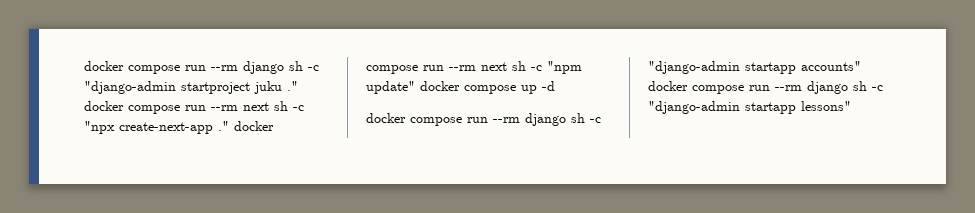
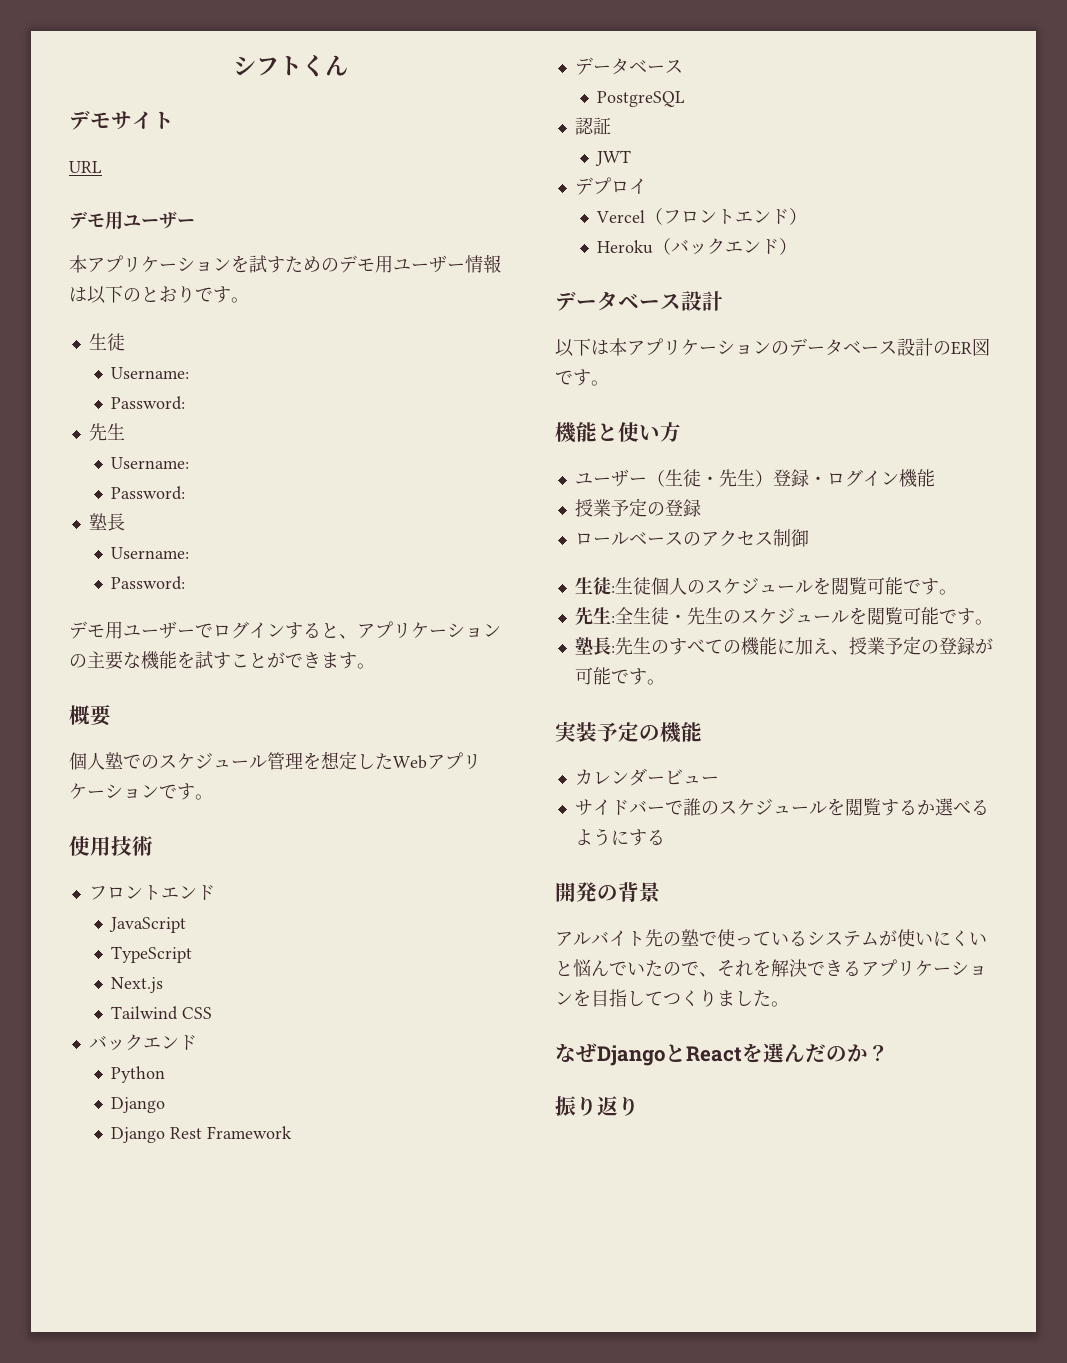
[84,61,319,74] [84,81,298,94] [84,101,304,114] [84,121,274,134] [366,61,582,74] [366,81,555,94] [366,113,601,126] [648,61,861,74] [648,81,883,94] [648,101,851,114] docker compose run --rm django sh -c "django-admin startproject juku ." docker compose run --rm next sh -c "npx create-next-app ." docker compose run --rm next sh -c "npm update" docker compose up -d // docker compose run --rm django sh -c "django-admin startapp accounts" docker compose run --rm django sh -c "django-admin startapp lessons" -> [233,55,348,77] [69,110,174,130] [69,161,102,173] [69,211,195,230] [69,254,501,273] [69,285,249,304] [88,333,125,351] [111,367,190,379] [111,396,186,410] [88,423,125,441] [111,457,190,469] [111,486,186,500] [88,513,125,531] [111,547,190,559] [111,576,186,590] [69,621,501,639] [69,651,375,670] [69,705,112,726] [69,751,481,770] [69,783,213,800] [69,836,153,856] [88,885,215,901] [109,917,187,933] [111,946,193,963] [111,977,164,993] [111,1006,213,1020] [88,1034,197,1051] [111,1066,166,1083] [111,1097,166,1113] [111,1126,293,1143] [574,57,683,75] [597,91,686,107] [574,117,611,135] [595,150,632,166] [574,177,647,195] [596,208,808,225] [597,238,798,255] [555,291,723,311] [555,338,990,357] [555,369,609,386] [555,422,681,443] [574,469,935,488] [574,498,701,517] [574,529,809,547] [574,577,957,595] [574,607,993,625] [574,636,993,656] [574,667,665,685] [555,721,702,743] [574,768,719,786] [574,798,989,816] [574,828,665,846] [555,882,660,903] [555,929,987,947] [555,959,987,977] [555,989,789,1007] [555,1043,889,1066] [555,1096,639,1116] シフトくん // デモサイト // URL // デモ用ユーザー // 本アプリケーションを試すためのデモ用ユーザー情報は以下のとおりです。 // 生徒 // Username: // Password: // 先生 // Username: // Password: // 塾長 // Username: // Password: // デモ用ユーザーでログインすると、アプリケーションの主要な機能を試すことができます。 // 概要 // 個人塾でのスケジュール管理を想定したWebアプリケーションです。 // 使用技術 // フロントエンド // JavaScript // TypeScript // Next.js // Tailwind CSS // バックエンド // Python // Django // Django Rest Framework // データベース // PostgreSQL // 認証 // JWT // デプロイ // Vercel（フロントエンド） // Heroku（バックエンド） // データベース設計 // 以下は本アプリケーションのデータベース設計のER図です。 // 機能と使い方 // ユーザー（生徒・先生）登録・ログイン機能 // 授業予定の登録 // ロールベースのアクセス制御 // 生徒:生徒個人のスケジュールを閲覧可能です。 // 先生:全生徒・先生のスケジュールを閲覧可能です。 // 塾長:先生のすべての機能に加え、授業予定の登録が可能です。 // 実装予定の機能 // カレンダービュー // サイドバーで誰のスケジュールを閲覧するか選べるようにする // 開発の背景 // アルバイト先の塾で使っているシステムが使いにくいと悩んでいたので、それを解決できるアプリケーションを目指してつくりました。 // なぜDjangoとReactを選んだのか？ // 振り返り

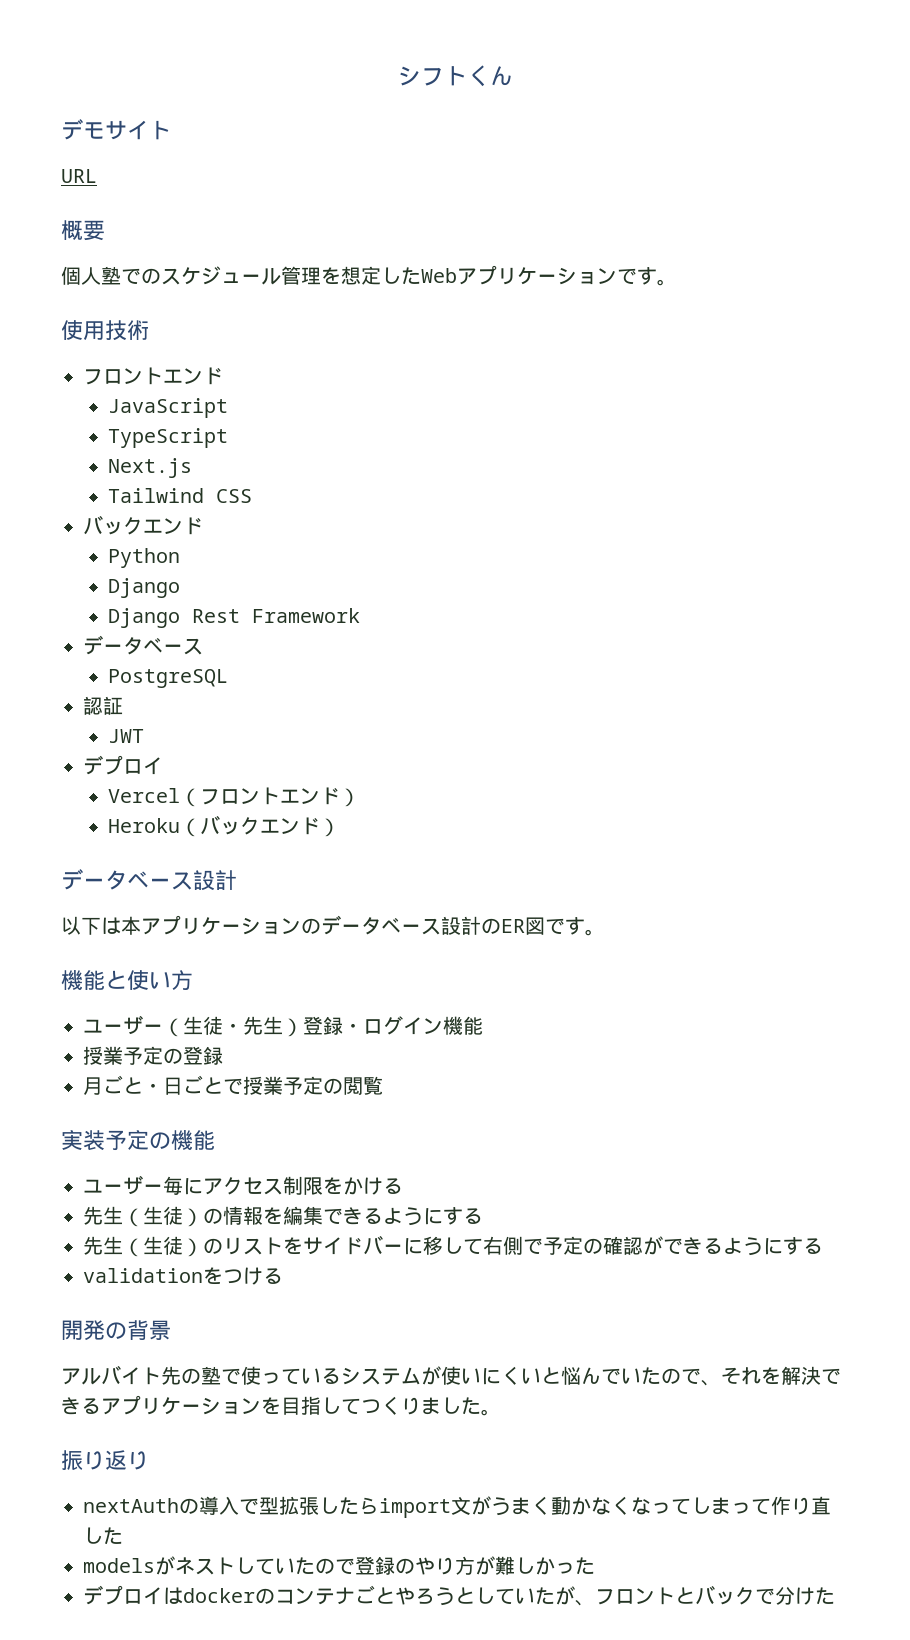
[69,211,195,230] [69,254,501,273] [69,285,249,304] [88,333,125,351] [111,367,190,379] [111,396,186,410] [88,423,125,441] [111,457,190,469] [111,486,186,500] [88,513,125,531] [111,547,190,559] [111,576,186,590] [69,621,501,639] [69,651,375,670] // デモ用ユーザー // 本アプリケーションを試すためのデモ用ユーザー情報は以下のとおりです。 // 生徒 // Username: // Password: // 先生 // Username: // Password: // 塾長 // Username: // Password: // デモ用ユーザーでログインすると、アプリケーションの主要な機能を試すことができます。 -> (97, 176) none
[574,529,809,547] [574,577,957,595] [574,607,993,625] [574,636,993,656] [574,667,665,685] [555,721,702,743] [574,768,719,786] [574,798,989,816] [574,828,665,846] ロールベースのアクセス制御 // 生徒:生徒個人のスケジュールを閲覧可能です。 // 先生:全生徒・先生のスケジュールを閲覧可能です。 // 塾長:先生のすべての機能に加え、授業予定の登録が可能です。 // 実装予定の機能 // カレンダービュー // サイドバーで誰のスケジュールを閲覧するか選べるようにする -> [83,1075,383,1095] [61,1130,215,1151] [83,1175,403,1195] [83,1206,483,1227] [83,1235,823,1257] [83,1267,283,1285] 月ごと・日ごとで授業予定の閲覧 // 実装予定の機能 // ユーザー毎にアクセス制限をかける // 先生（生徒）の情報を編集できるようにする // 先生（生徒）のリストをサイドバーに移して右側で予定の確認ができるようにする // validationをつける
[555,1043,889,1066] [555,1096,639,1116] なぜDjangoとReactを選んだのか？ // 振り返り -> [61,1450,149,1471] [83,1496,831,1518] [83,1527,123,1545] [83,1556,595,1575] [83,1585,835,1606] 振り返り // nextAuthの導入で型拡張したらimport文がうまく動かなくなってしまって作り直した // modelsがネストしていたので登録のやり方が難しかった // デプロイはdockerのコンテナごとやろうとしていたが、フロントとバックで分けた

